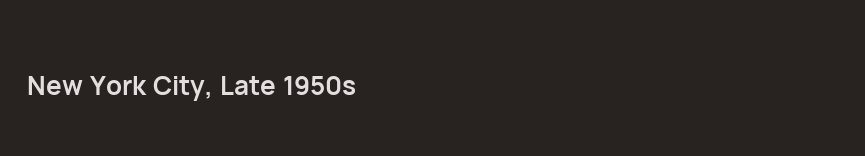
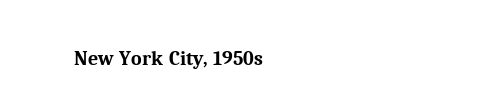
[220,76,277,95] Late -> (208, 60) none

